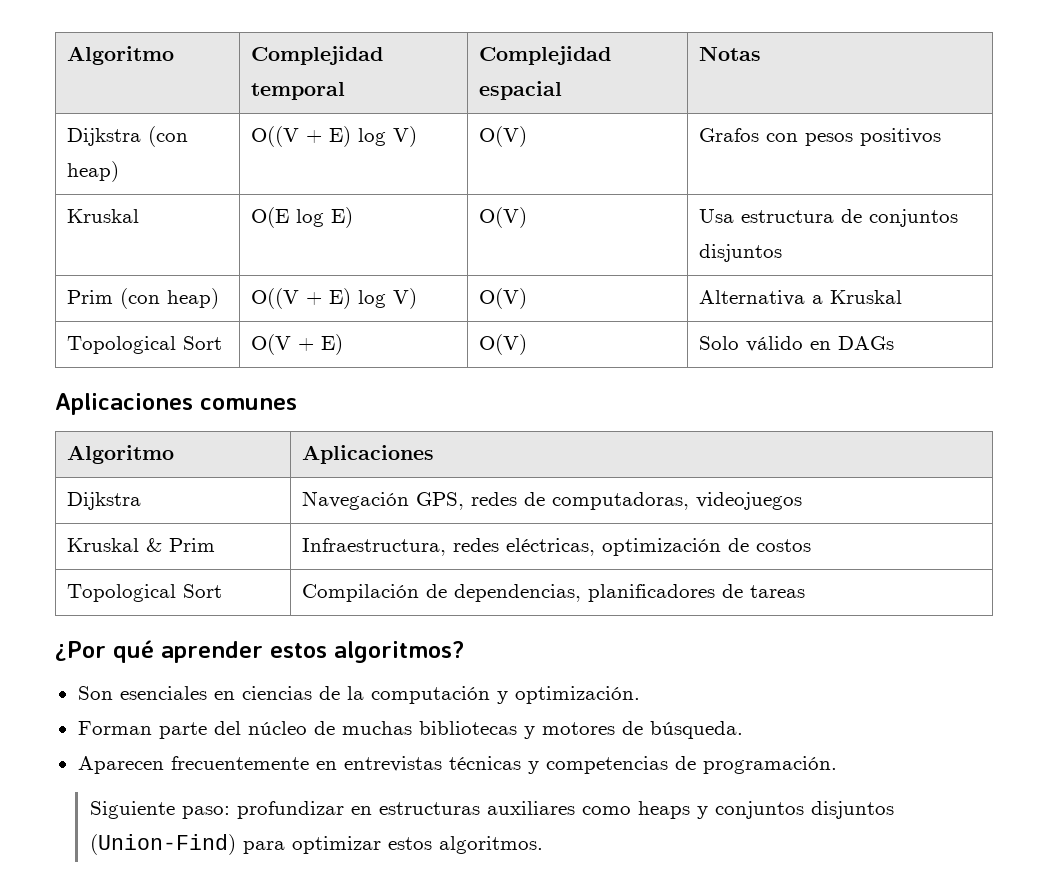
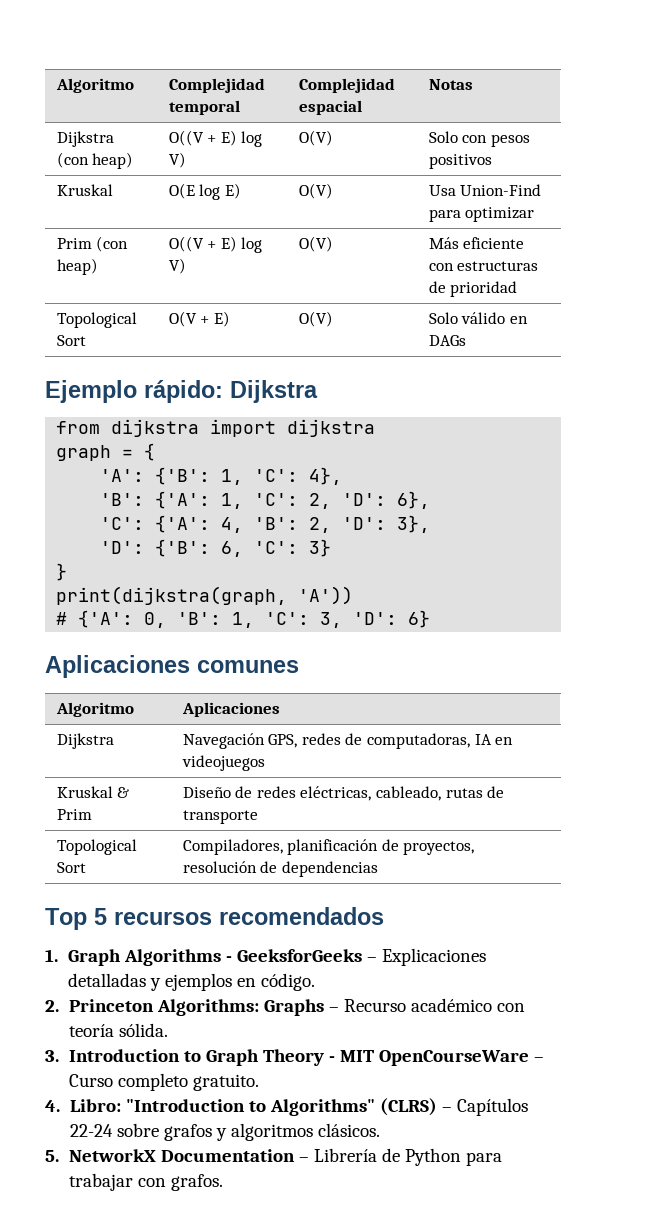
[698,128,759,142] Grafos -> [428,131,458,143] Solo
[740,209,958,227] [698,244,782,262] estructura de conjuntos disjuntos -> [460,184,542,196] [428,207,535,222] Union-Find para optimizar
[698,290,902,306] Alternativa a Kruskal -> [428,237,525,249] [428,261,539,271] [428,281,518,297] Más eficiente con estructuras de prioridad
(894, 343) none -> [45,380,318,403] [56,419,376,437] [56,443,156,461] [100,467,343,485] [100,491,431,509] [100,515,431,533] [100,539,332,557] [56,563,68,581] [56,586,354,605] [56,610,431,628] // Ejemplo rápido: Dijkstra // from dijkstra import dijkstra // graph = { // 'A': {'B': 1, 'C': 4}, // 'B': {'A': 1, 'C': 2, 'D': 6}, // 'C': {'A': 4, 'B': 2, 'D': 3}, // 'D': {'B': 6, 'C': 3} // } // print(dijkstra(graph, 'A')) // # {'A': 0, 'B': 1, 'C': 3, 'D': 6}
(689, 501) none -> [474,734,514,745] IA en
[301,538,811,556] [66,584,222,602] [301,584,805,602] [55,640,464,663] [77,686,640,704] [77,721,743,739] [77,756,837,774] [89,801,894,819] [89,834,543,855] Infraestructura, redes eléctricas, optimización de costos // Topological Sort | Compilación de dependencias, planificadores de tareas // ¿Por qué aprender estos algoritmos? // Son esenciales en ciencias de la computación y optimización. // Forman parte del núcleo de muchas bibliotecas y motores de búsqueda. // Aparecen frecuentemente en entrevistas técnicas y competencias de programación. // Siguiente paso: profundizar en estructuras auxiliares como heaps y conjuntos disjuntos (Union-Find) para optimizar estos algoritmos. -> [182,786,505,801] [182,810,258,824] [56,839,137,855] [56,862,86,873] [182,839,475,855] [182,861,378,877] [45,907,384,930] [45,948,487,966] [67,973,316,991] [45,998,526,1016] [68,1023,168,1037] [45,1049,545,1066] [68,1073,259,1091] [45,1098,529,1116] [69,1123,381,1141] [45,1148,503,1166] [68,1173,223,1191] Diseño de redes eléctricas, cableado, rutas de transporte // Topological Sort | Compiladores, planificación de proyectos, resolución de dependencias // Top 5 recursos recomendados // 1. Graph Algorithms - GeeksforGeeks – Explicaciones detalladas y ejemplos en código. // 2. Princeton Algorithms: Graphs – Recurso académico con teoría sólida. // 3. Introduction to Graph Theory - MIT OpenCourseWare – Curso completo gratuito. // 4. Libro: "Introduction to Algorithms" (CLRS) – Capítulos 22-24 sobre grafos y algoritmos clásicos. // 5. NetworkX Documentation – Librería de Python para trabajar con grafos.

